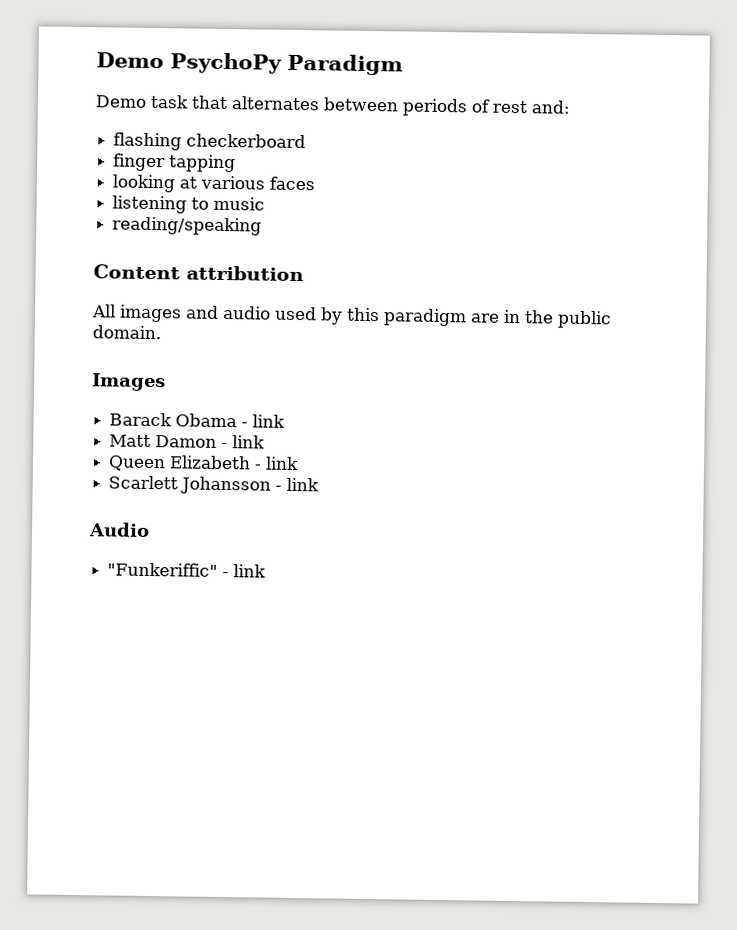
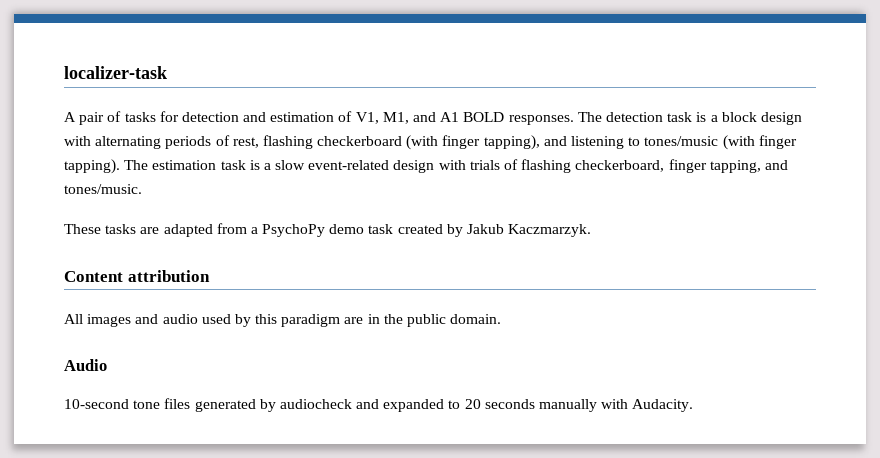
[96,52,403,76] [95,94,571,117] [113,132,307,151] [113,153,237,173] [112,174,316,193] [112,195,266,214] [112,216,263,236] Demo PsychoPy Paradigm // Demo task that alternates between periods of rest and: // flashing checkerboard // finger tapping // looking at various faces // listening to music // reading/speaking -> [64,66,167,79] [64,111,802,125] [64,135,797,150] [64,159,788,174] [64,184,142,194] [64,223,592,237] localizer-task // A pair of tasks for detection and estimation of V1, M1, and A1 BOLD responses. The detection task is a block design with alternating periods of rest, flashing checkerboard (with finger tapping), and listening to tones/music (with finger tapping). The estimation task is a slow event-related design with trials of flashing checkerboard, finger tapping, and tones/music. // These tasks are adapted from a PsychoPy demo task created by Jakub Kaczmarzyk.
[92,373,166,392] [109,412,286,428] [109,434,266,449] [108,455,300,472] [108,475,320,495] [88,522,150,537] [107,562,267,578] Images // Barack Obama - link // Matt Damon - link // Queen Elizabeth - link // Scarlett Johansson - link // Audio // "Funkeriffic" - link -> [64,359,107,371] [64,398,694,412] Audio // 10-second tone files generated by audiocheck and expanded to 20 seconds manually with Audacity.

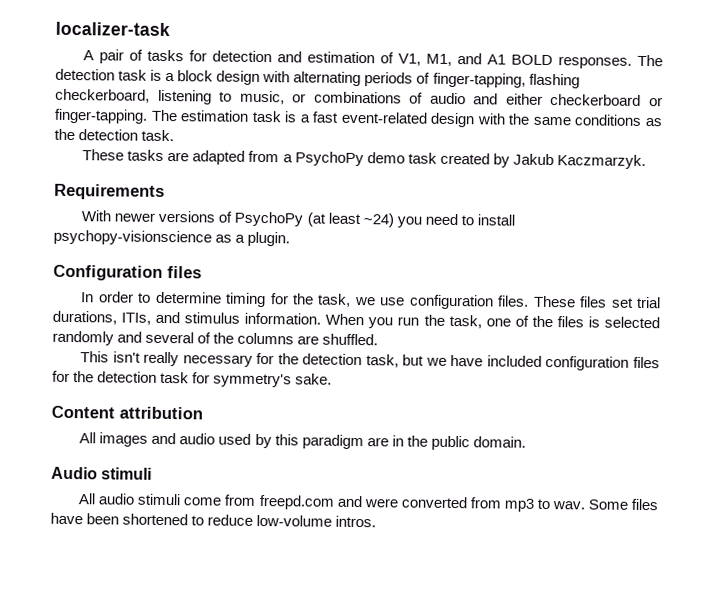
[232,135,797,150] [64,159,120,174] rest, flashing checkerboard (with finger tapping), and listening to tones/music (with finger tapping). -> [432,72,580,89] [55,88,664,107] [54,108,148,124] finger-tapping, flashing checkerboard, listening to music, or combinations of audio and either checkerboard or finger-tapping.
[275,160,306,170] slow -> [312,111,340,123] fast
[469,159,788,173] [64,184,142,194] trials of flashing checkerboard, finger tapping, and tones/music. -> [508,113,663,127] [54,128,175,142] the same conditions as the detection task.
(592, 230) none -> [54,183,165,200] [81,210,515,228] [53,229,291,247] [53,264,202,281] [81,291,662,310] [52,310,660,329] [52,330,379,346] [80,351,660,371] [52,370,333,388] // Requirements // With newer versions of PsychoPy (at least ~24) you need to install psychopy-visionscience as a plugin. // Configuration files // In order to determine timing for the task, we use configuration files. These files set trial durations, ITIs, and stimulus information. When you run the task, one of the files is selected randomly and several of the columns are shuffled. // This isn't really necessary for the detection task, but we have included configuration files for the detection task for symmetry's sake.
[64,398,694,412] // 10-second tone files generated by audiocheck and expanded to 20 seconds manually with Audacity. -> [101,467,153,480] [78,493,659,512] [50,512,377,528] stimuli // All audio stimuli come from freepd.com and were converted from mp3 to wav. Some files have been shortened to reduce low-volume intros.

